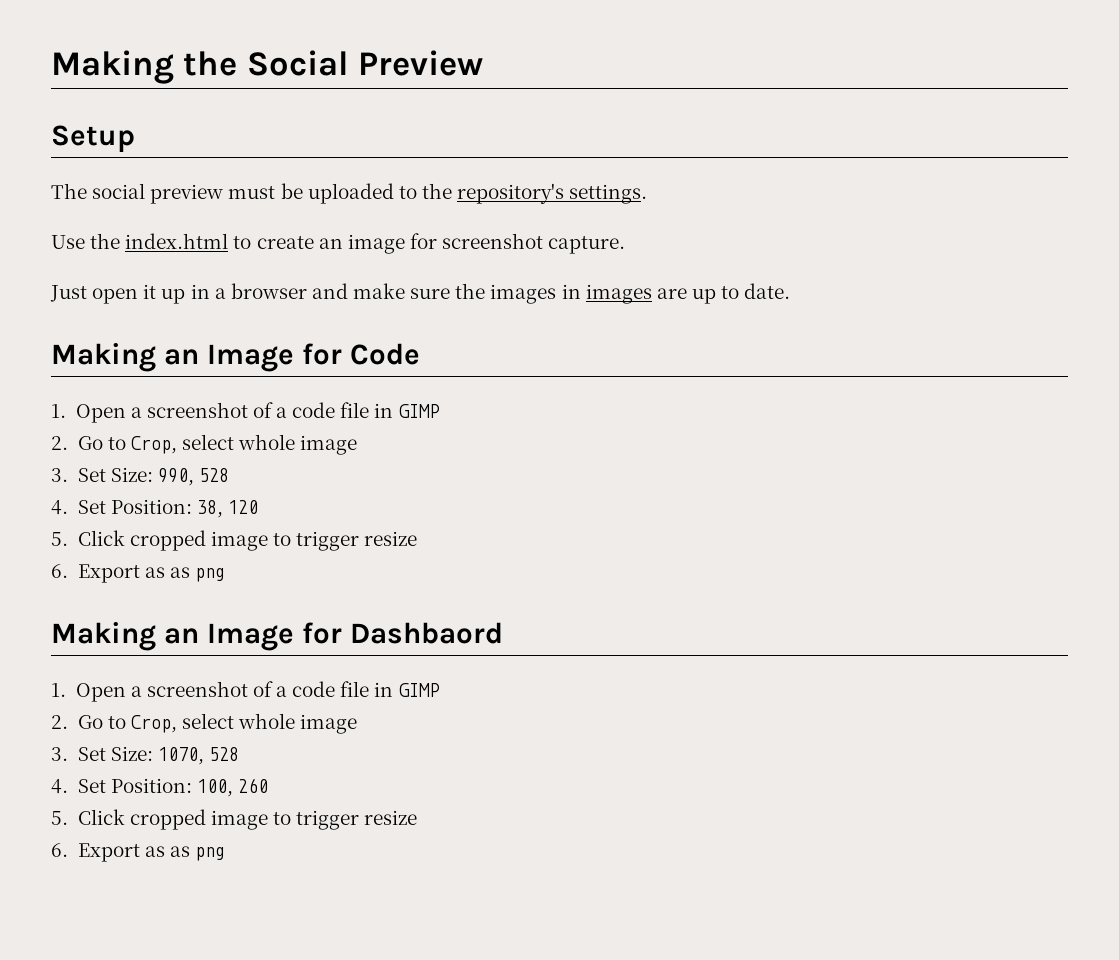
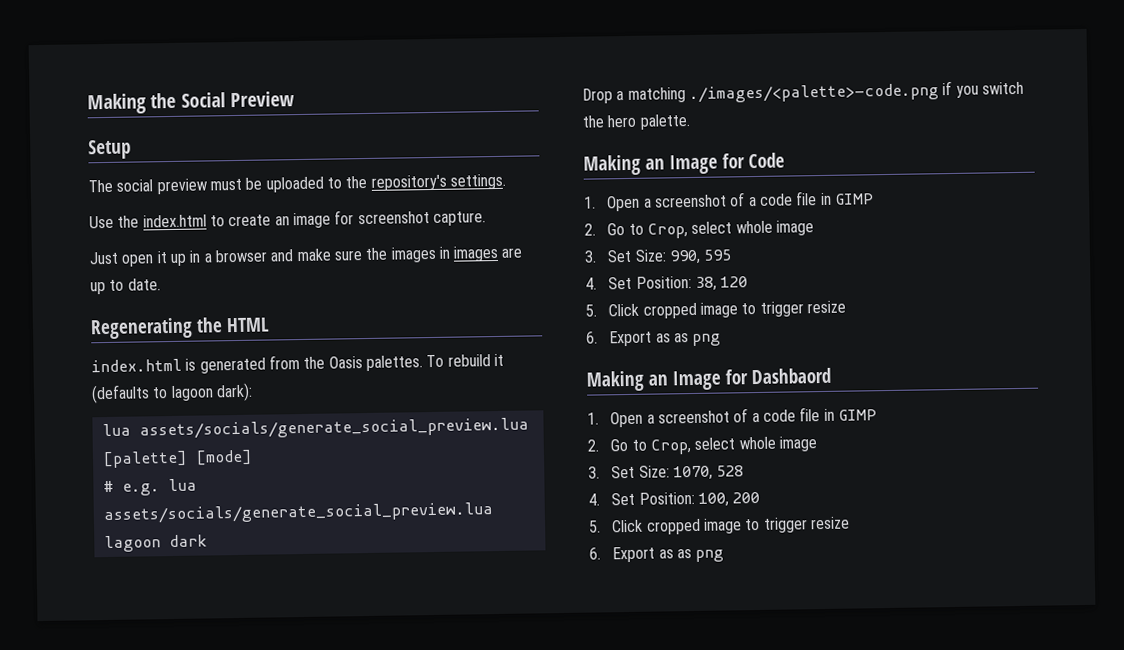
(791, 291) none -> [90,317,270,340] [91,353,504,374] [91,382,253,404] [101,417,529,440] [101,449,253,469] [102,478,197,496] [102,502,493,525] [103,534,208,553] [582,80,1024,104] [582,114,691,130] // Regenerating the HTML // index.html is generated from the Oasis palettes. To rebuild it (defaults to lagoon dark): // lua assets/socials/generate_social_preview.lua [palette] [mode] // # e.g. lua assets/socials/generate_social_preview.lua lagoon dark // Drop a matching ./images/<palette>-code.png if you switch the hero palette.
[198,468,229,482] 528 -> [703,249,733,261] 595
[237,778,268,793] 260 -> [732,491,761,504] 200

